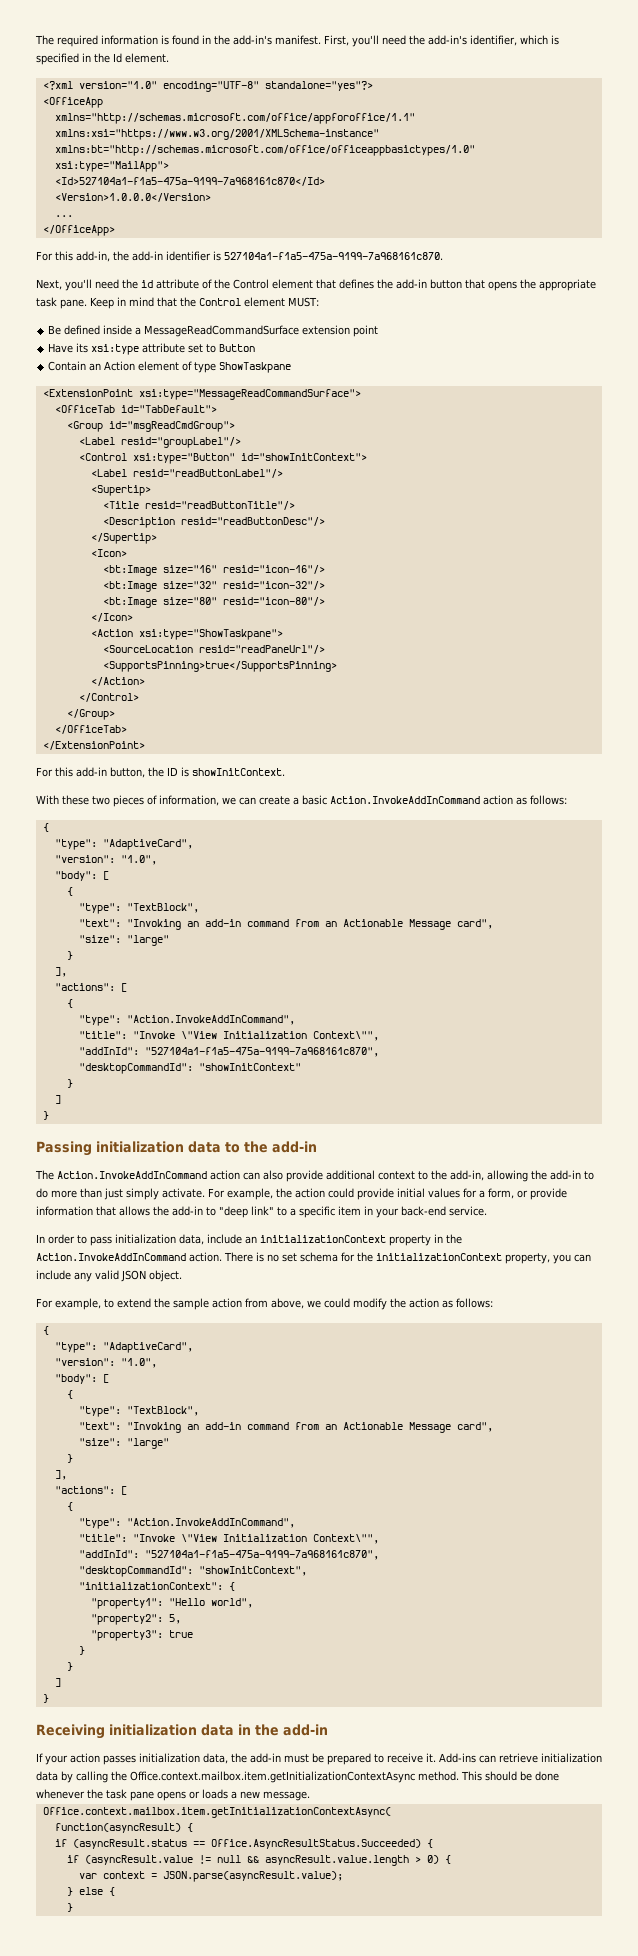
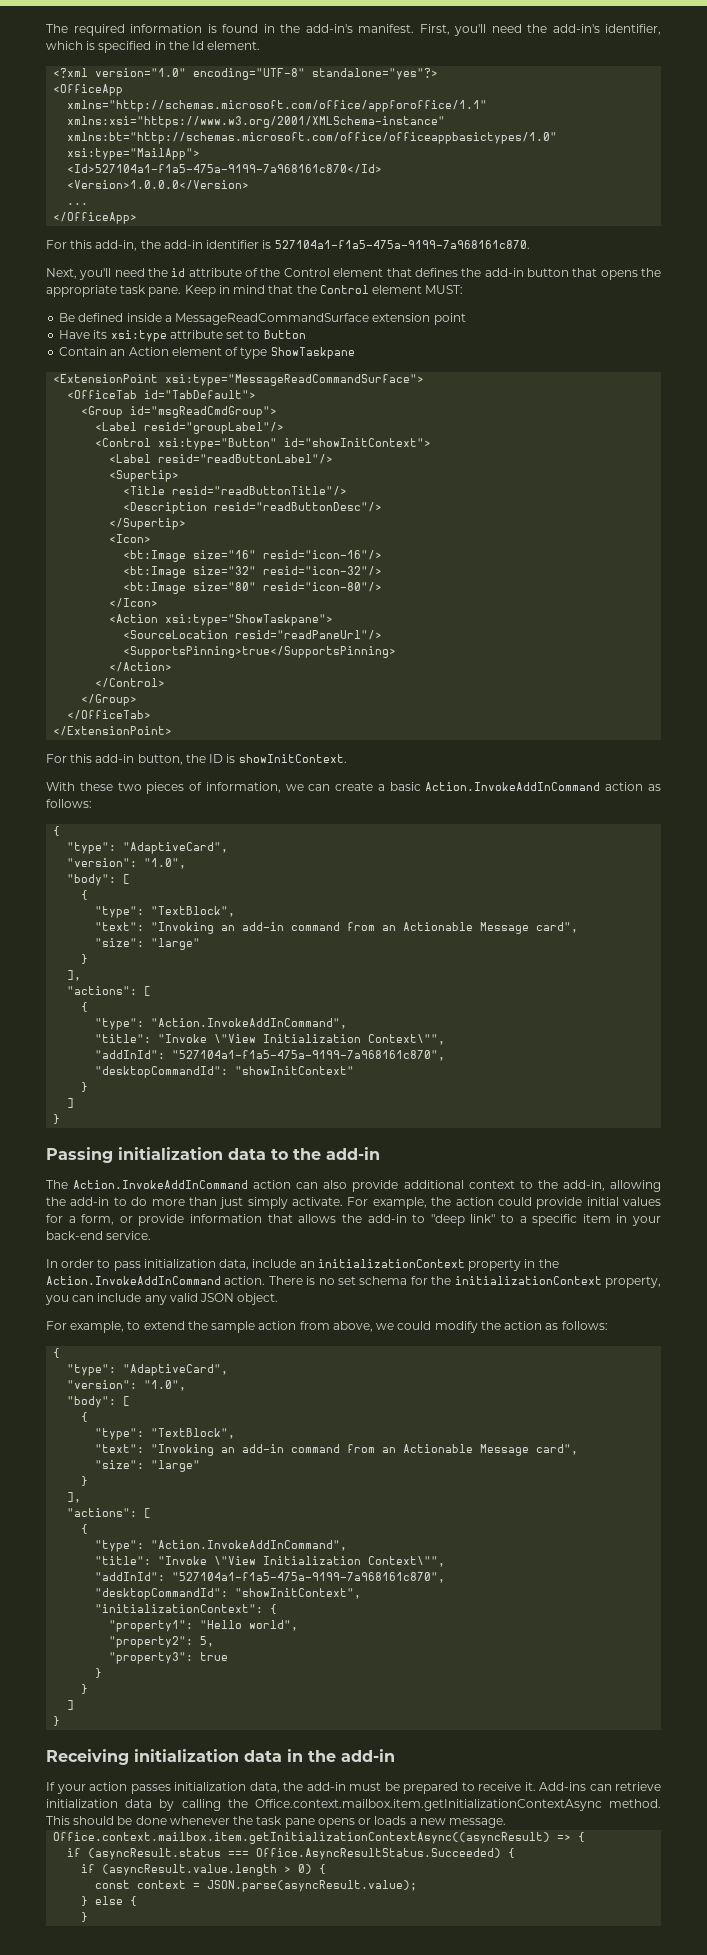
[42,1807,391,1818] [54,1823,181,1833] Office.context.mailbox.item.getInitializationContextAsync( // function(asyncResult) -> [53,1832,572,1844] Office.context.mailbox.item.getInitializationContextAsync((asyncResult) =>
[192,1841,205,1847] == -> [228,1851,250,1857] ===
[84,1855,409,1866] (asyncResult.value != null && asyncResult.value.length -> [102,1864,278,1876] (asyncResult.value.length
[78,1873,97,1879] var -> [95,1880,131,1889] const

